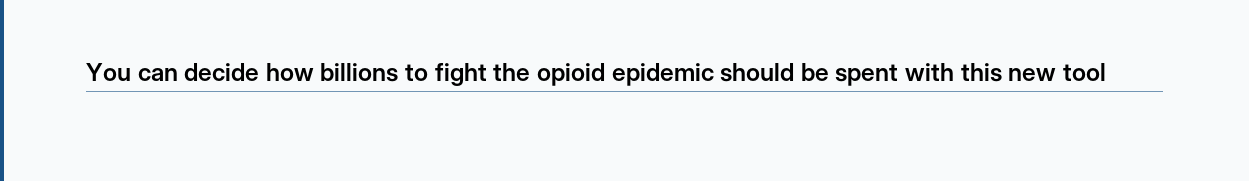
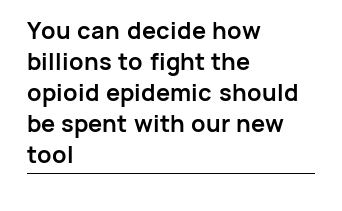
[960,63,1002,82] this -> [191,118,231,132] our

